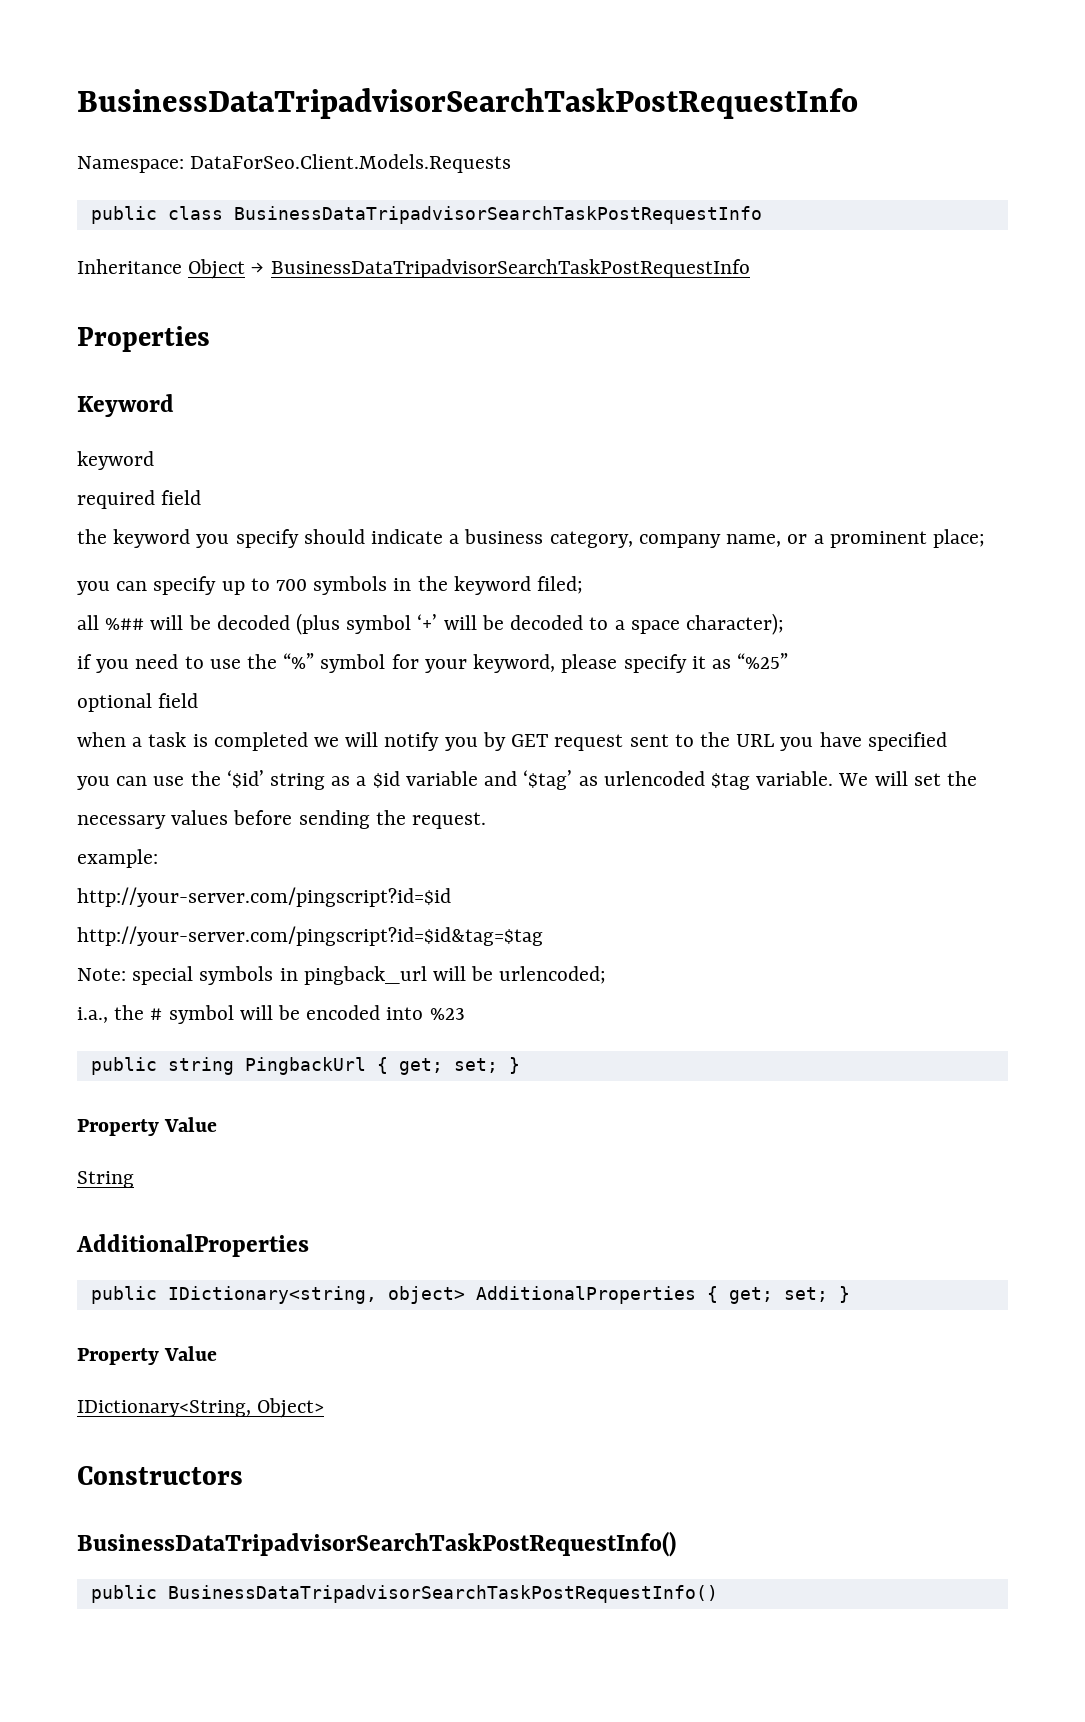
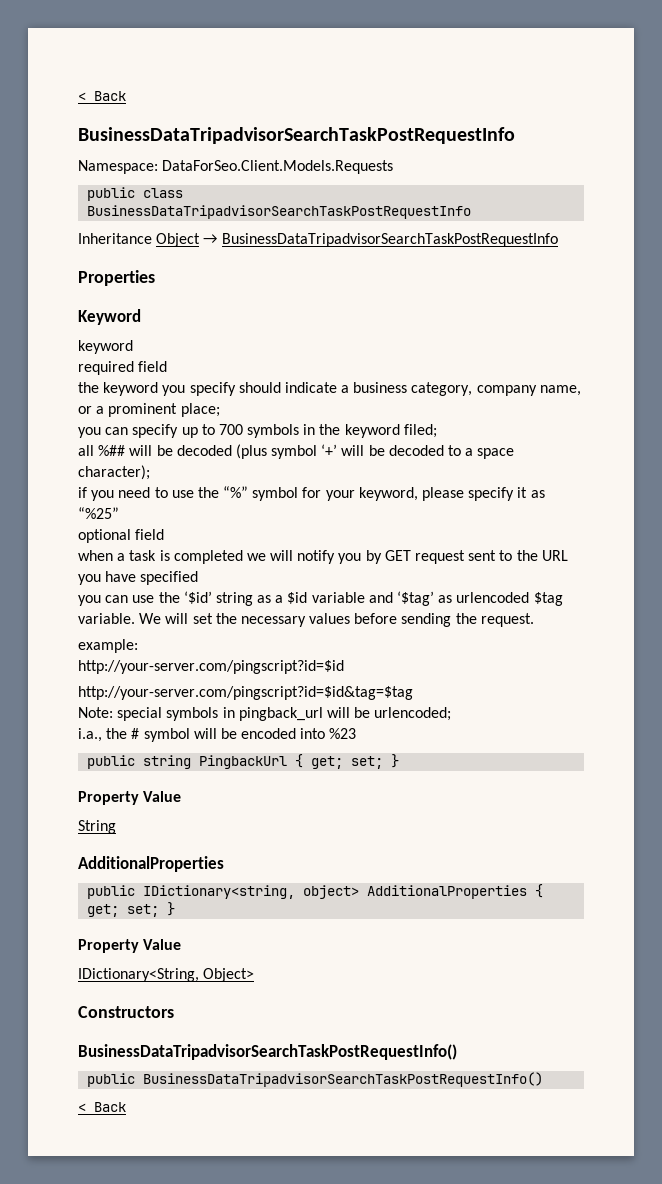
(77, 103) none -> [78,91,126,101] < Back //
(718, 1594) none -> [78,1102,126,1112] // < Back

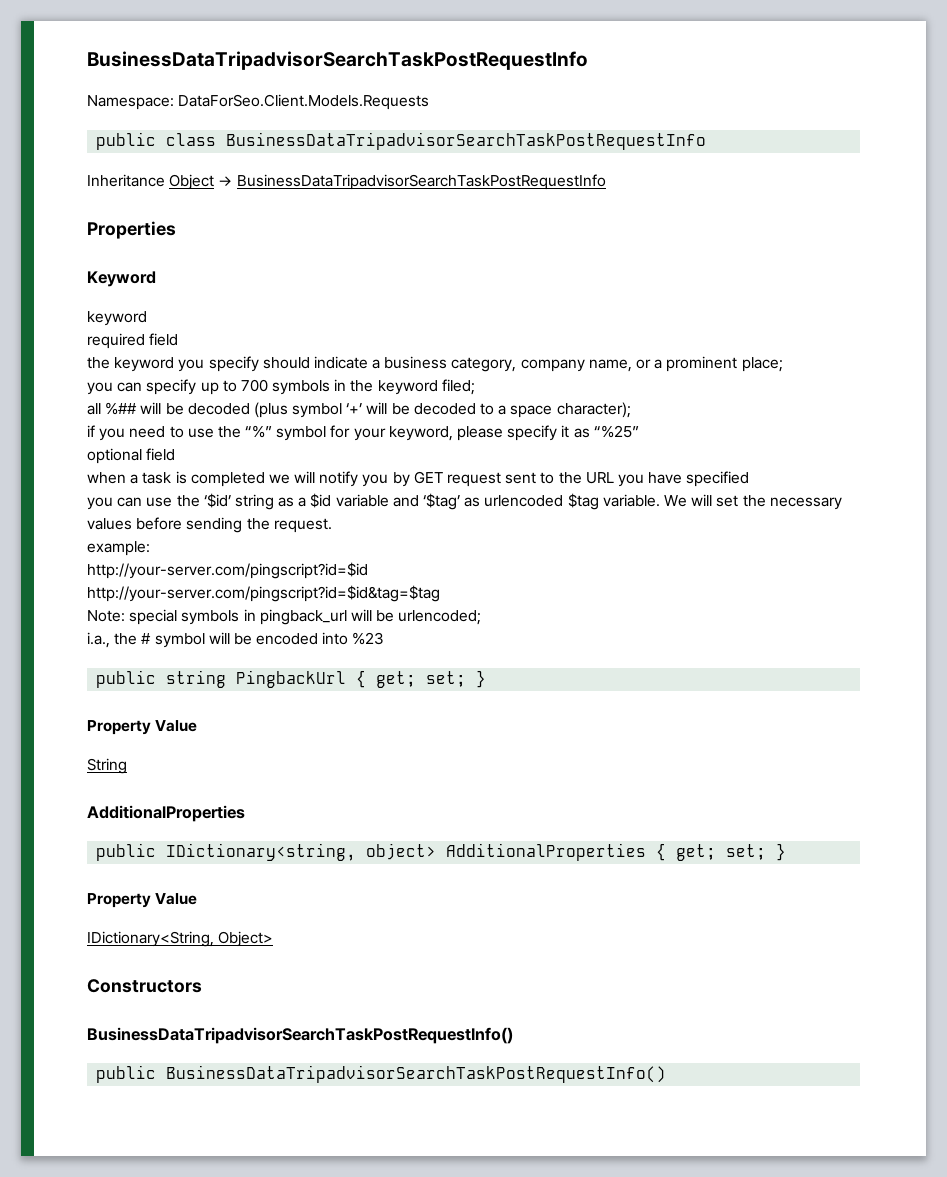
[78,91,126,101] < Back // -> (87, 60) none
[78,1102,126,1112] // < Back -> (667, 1074) none

